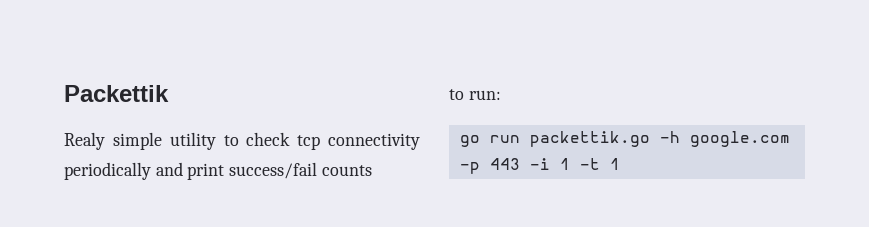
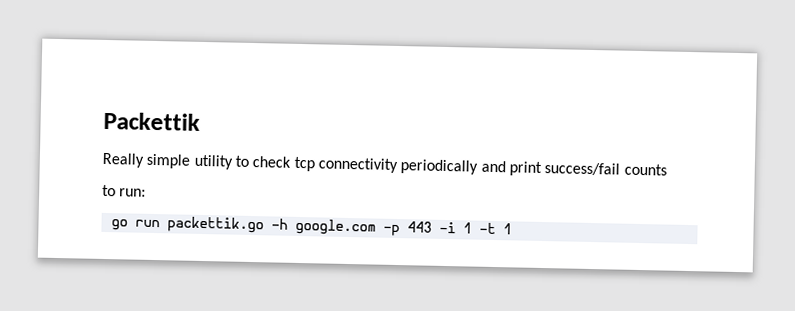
[64,132,105,150] Realy -> [102,152,144,168] Really

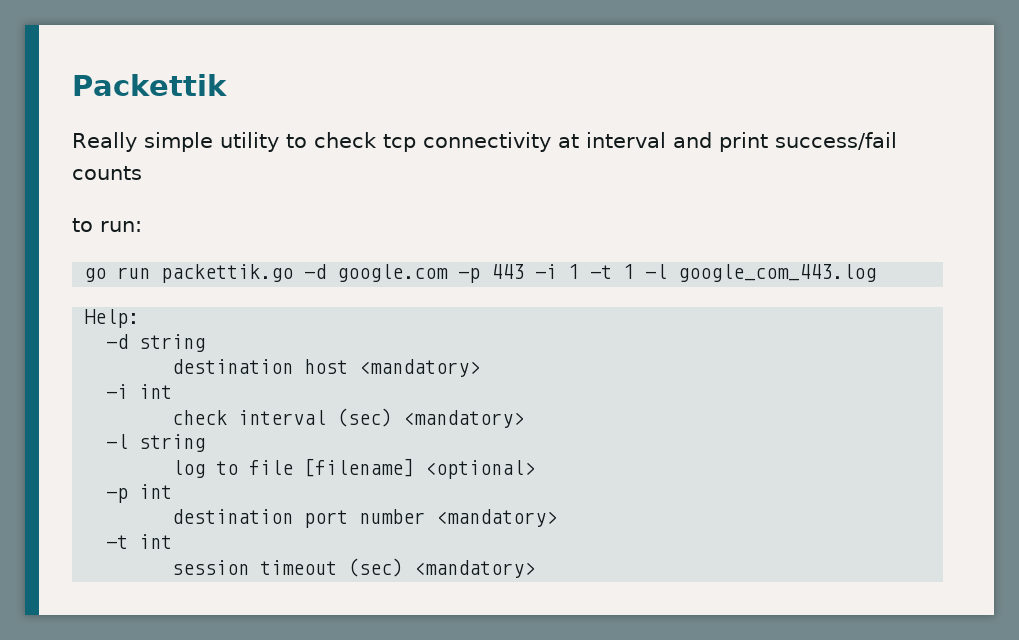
[400,159,479,175] periodically -> [557,132,666,148] at interval
[270,218,288,230] -h -> [304,264,327,279] -d
(512, 229) none -> [645,264,877,282] [84,309,140,328] [106,334,206,352] [172,359,481,377] [106,384,173,399] [172,408,525,428] [106,434,206,452] [172,458,536,479] [106,484,173,503] [172,509,558,528] [106,534,173,549] [172,558,536,578] -l google_com_443.log // Help: // -d string // destination host <mandatory> // -i int // check interval (sec) <mandatory> // -l string // log to file [filename] <optional> // -p int // destination port number <mandatory> // -t int // session timeout (sec) <mandatory>

